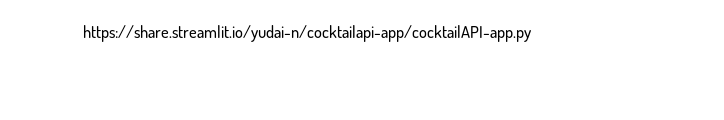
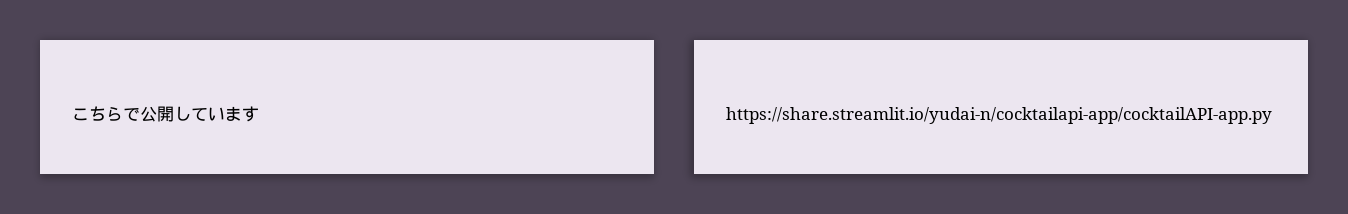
(83, 33) none -> [72,106,259,122] こちらで公開しています

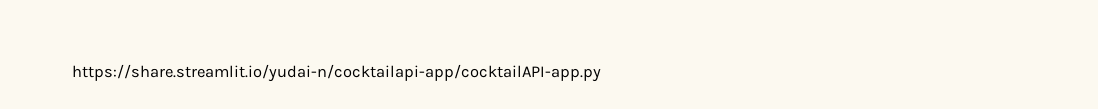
[72,106,259,122] こちらで公開しています -> (72, 73) none

